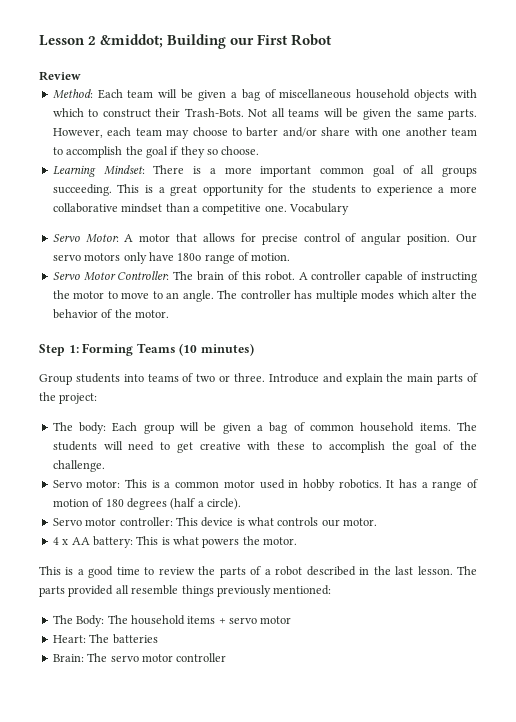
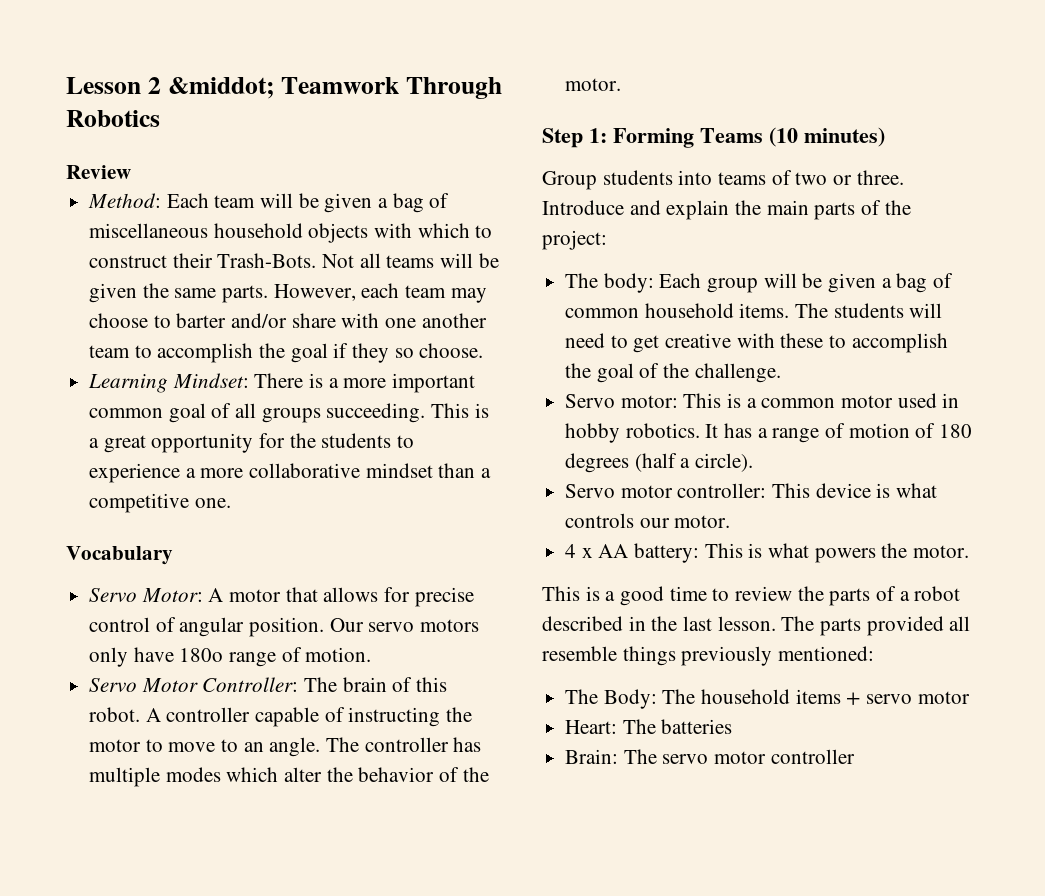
[167,34,333,49] Building our First Robot -> [280,77,502,99] [66,110,160,127] Teamwork Through Robotics
(287, 208) none -> (231, 503) //

